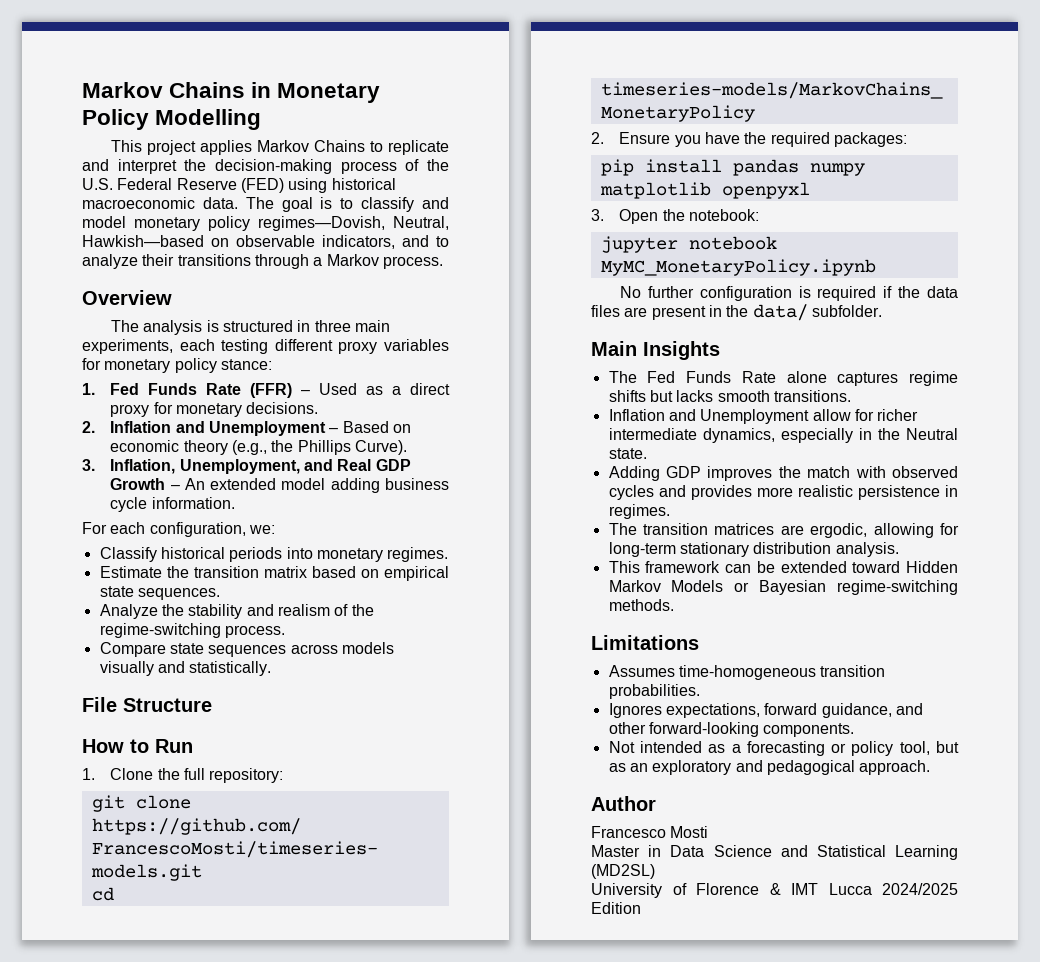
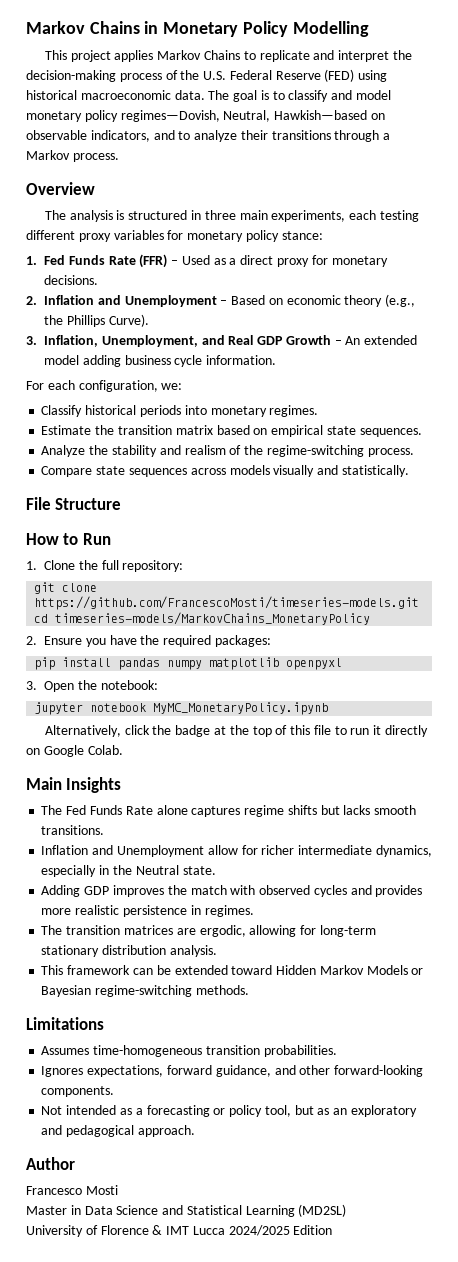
[620,286,958,301] [591,304,882,321] No further configuration is required if the data files are present in the data/ subfolder. -> [44,725,429,737] [26,745,123,757] Alternatively, click the badge at the top of this file to run it directly on Google Colab.

